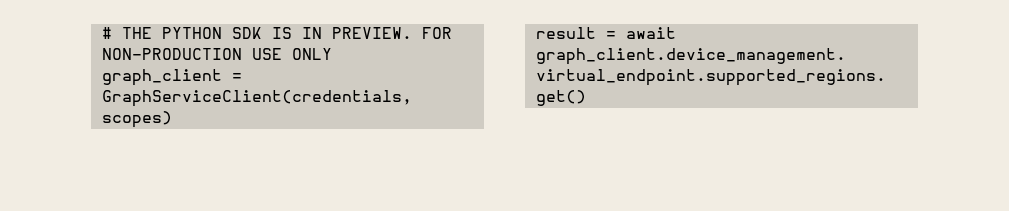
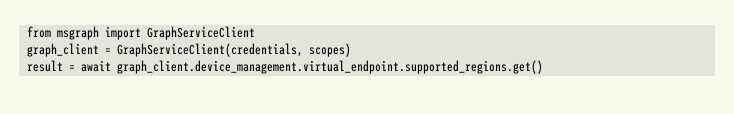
[101,27,452,39] [101,48,332,60] # THE PYTHON SDK IS IN PREVIEW. FOR NON-PRODUCTION USE ONLY -> [26,26,255,40] from msgraph import GraphServiceClient

